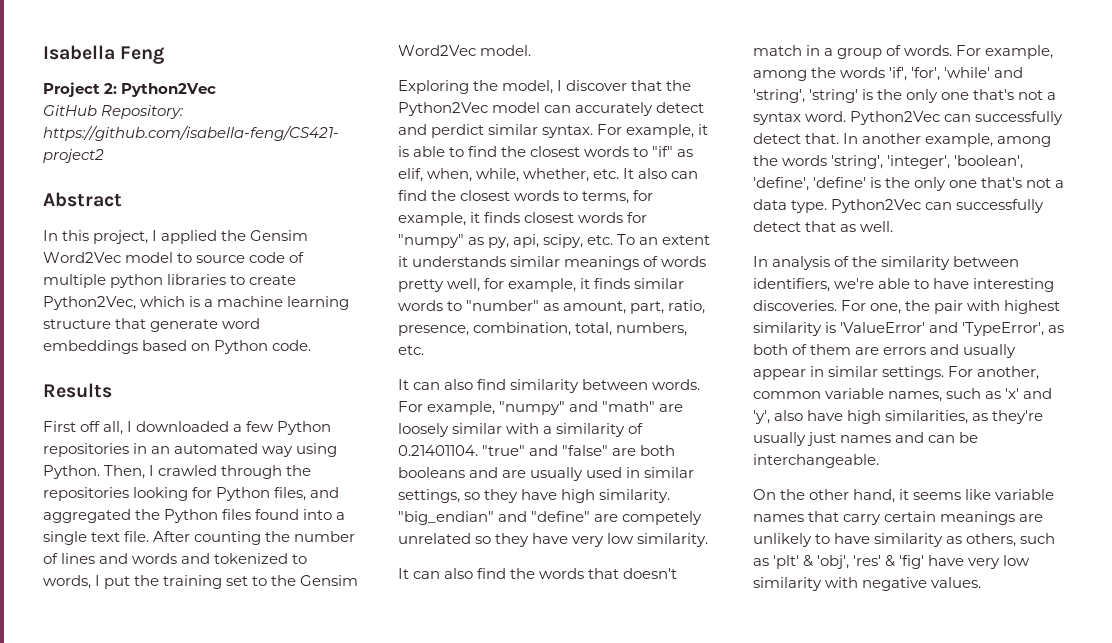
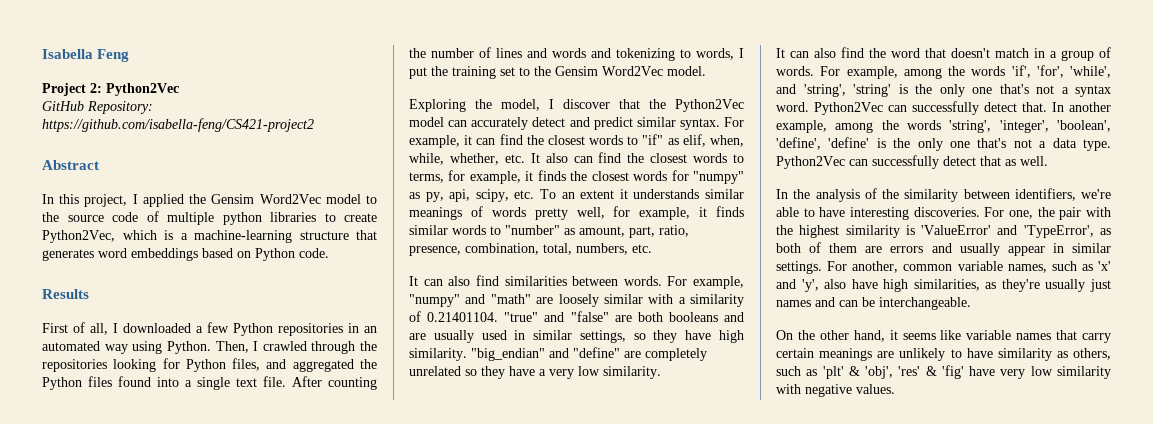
(193, 258) none -> [42,212,59,222] the
[217,296,350,310] machine learning -> [194,230,292,243] machine-learning
[150,319,219,332] generate -> [42,249,94,261] generates
[80,421,101,432] off -> [73,322,85,333] of
[214,553,289,564] tokenized -> [616,48,675,61] tokenizing
[431,124,485,138] perdict -> [593,117,633,130] predict
[398,146,465,157] is able to -> [476,138,496,145] can
(521, 217) none -> [570,171,588,181] the
[510,379,580,393] similarity -> [504,276,567,286] similarities
[622,511,703,525] competely -> [645,348,707,361] completely
(569, 538) none -> [539,369,546,376] a
[539,568,585,579] words -> [891,48,920,58] word
[944,67,991,78] 'while' -> [1070,66,1111,78] 'while',
(768, 261) none -> [793,189,811,199] the
(1001, 305) none -> [776,225,793,235] the

